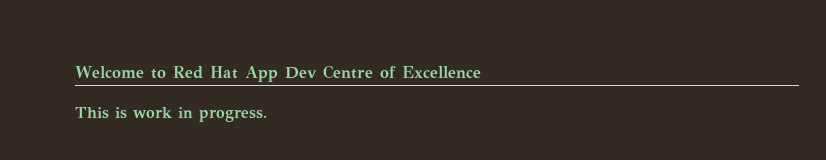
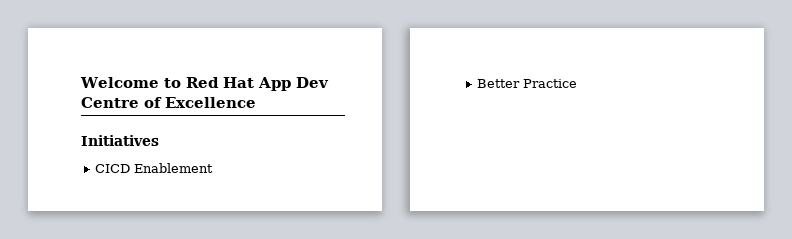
[75,107,267,122] This is work in progress. -> [81,135,159,146] [95,163,214,173] [477,79,578,88] Initiatives // CICD Enablement // Better Practice

